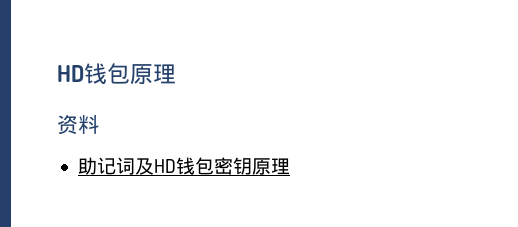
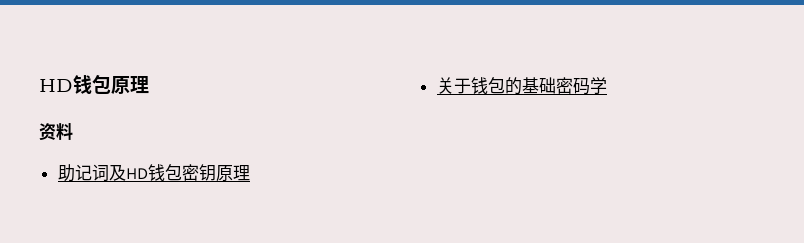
(290, 166) none -> [436,77,607,95] // 关于钱包的基础密码学

